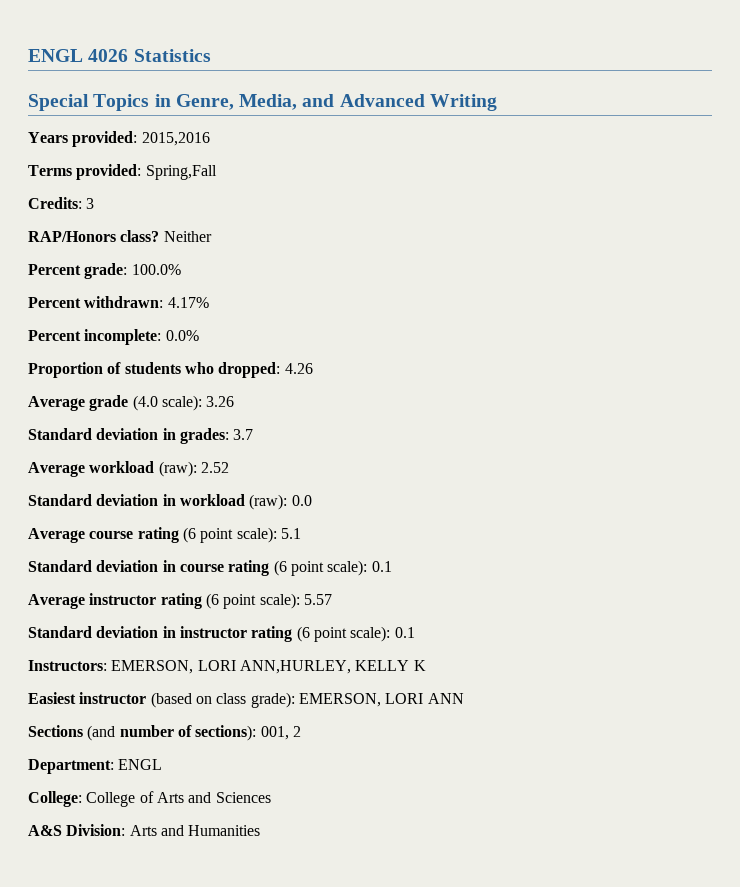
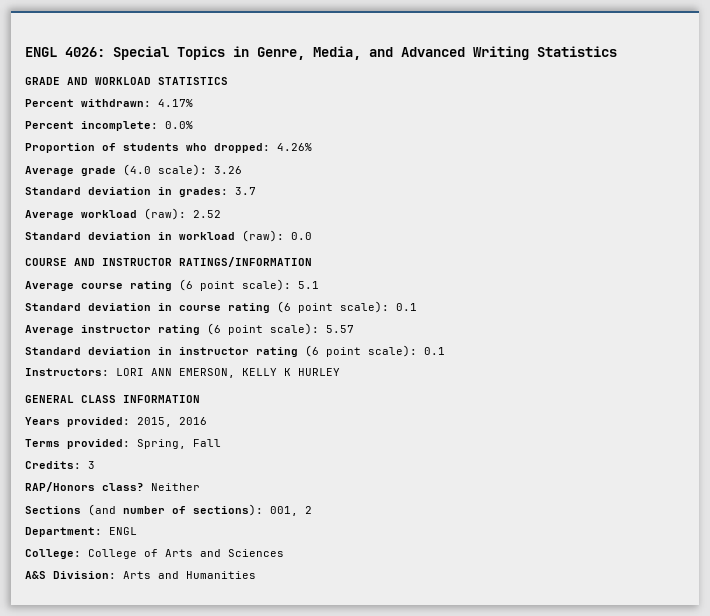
[28,49,211,62] ENGL 4026 Statistics // -> [25,47,105,57] ENGL 4026:
[28,131,210,147] [28,164,217,180] [28,197,95,209] [28,230,212,242] [28,263,181,279] // Years provided: 2015,2016 // Terms provided: Spring,Fall // Credits: 3 // RAP/Honors class? Neither // Percent grade: 100.0% -> [537,46,617,57] [25,77,228,85] Statistics // GRADE AND WORKLOAD STATISTICS
[284,363,313,374] 4.26 -> [277,143,312,151] 4.26%
(312, 500) none -> [25,257,312,267] // COURSE AND INSTRUCTOR RATINGS/INFORMATION
[111,660,351,674] EMERSON, LORI ANN,HURLEY, -> [116,368,235,378] LORI ANN EMERSON,
[28,692,464,708] // Easiest instructor (based on class grade): EMERSON, LORI ANN -> [298,368,340,376] [25,395,200,403] [25,417,207,427] [25,439,221,449] [25,461,95,469] [25,482,200,492] HURLEY // GENERAL CLASS INFORMATION // Years provided: 2015, 2016 // Terms provided: Spring, Fall // Credits: 3 // RAP/Honors class? Neither

